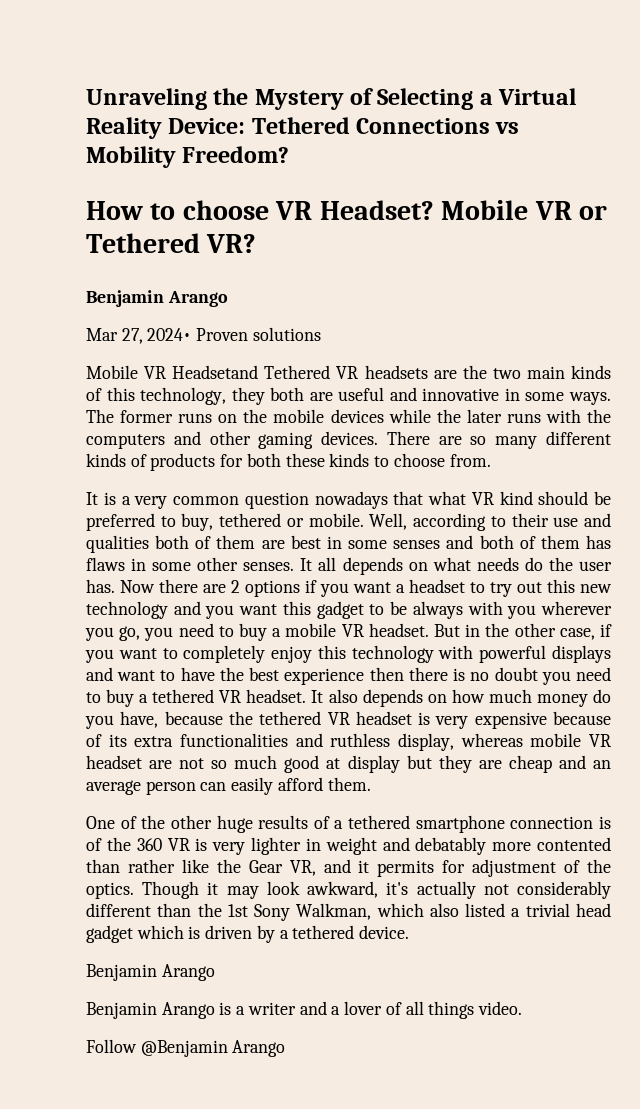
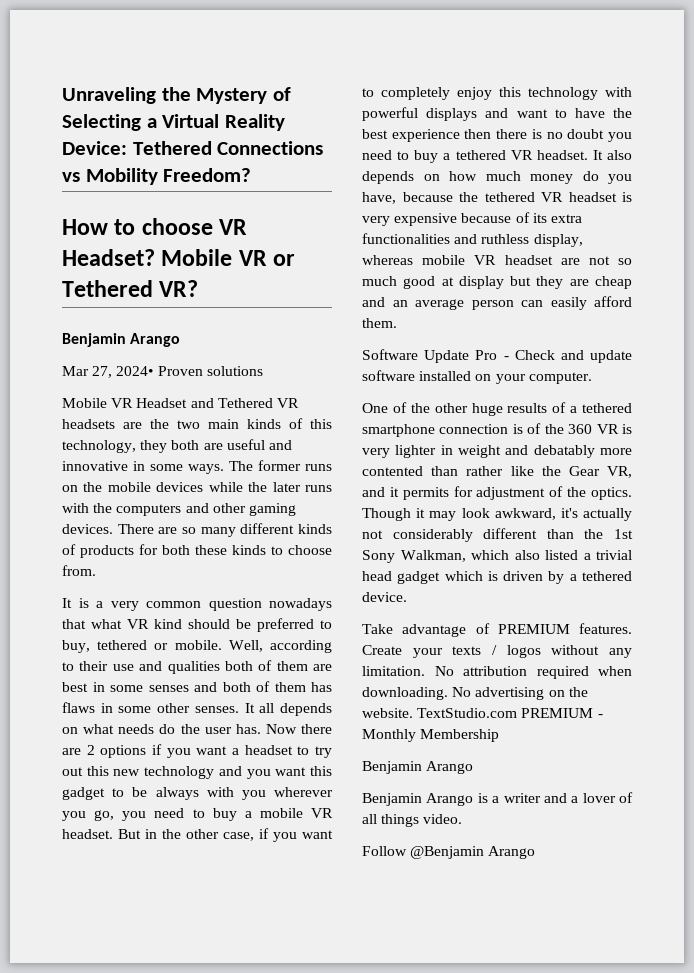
[172,365,259,379] Headsetand -> [136,398,214,408] Headset and
(371, 784) none -> [362,349,632,363] [362,370,592,384] // Software Update Pro - Check and update software installed on your computer.
(410, 932) none -> [362,623,632,637] [362,645,632,658] [362,666,632,679] [362,687,588,700] [362,708,603,718] [362,729,500,742] // Take advantage of PREMIUM features. Create your texts / logos without any limitation. No attribution required when downloading. No advertising on the website. TextStudio.com PREMIUM - Monthly Membership

